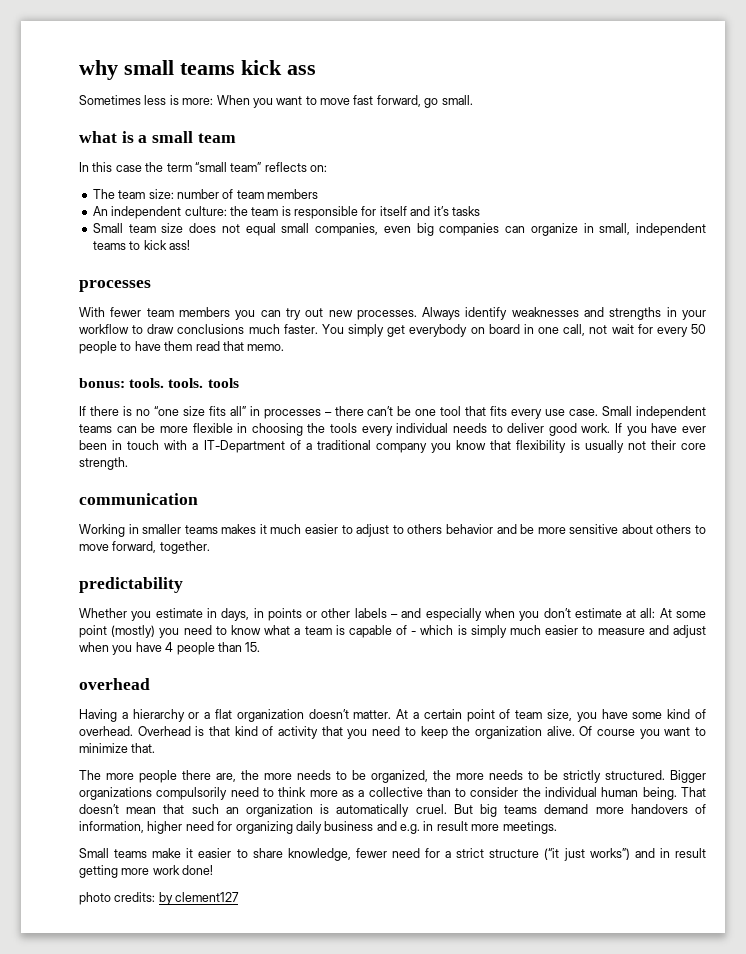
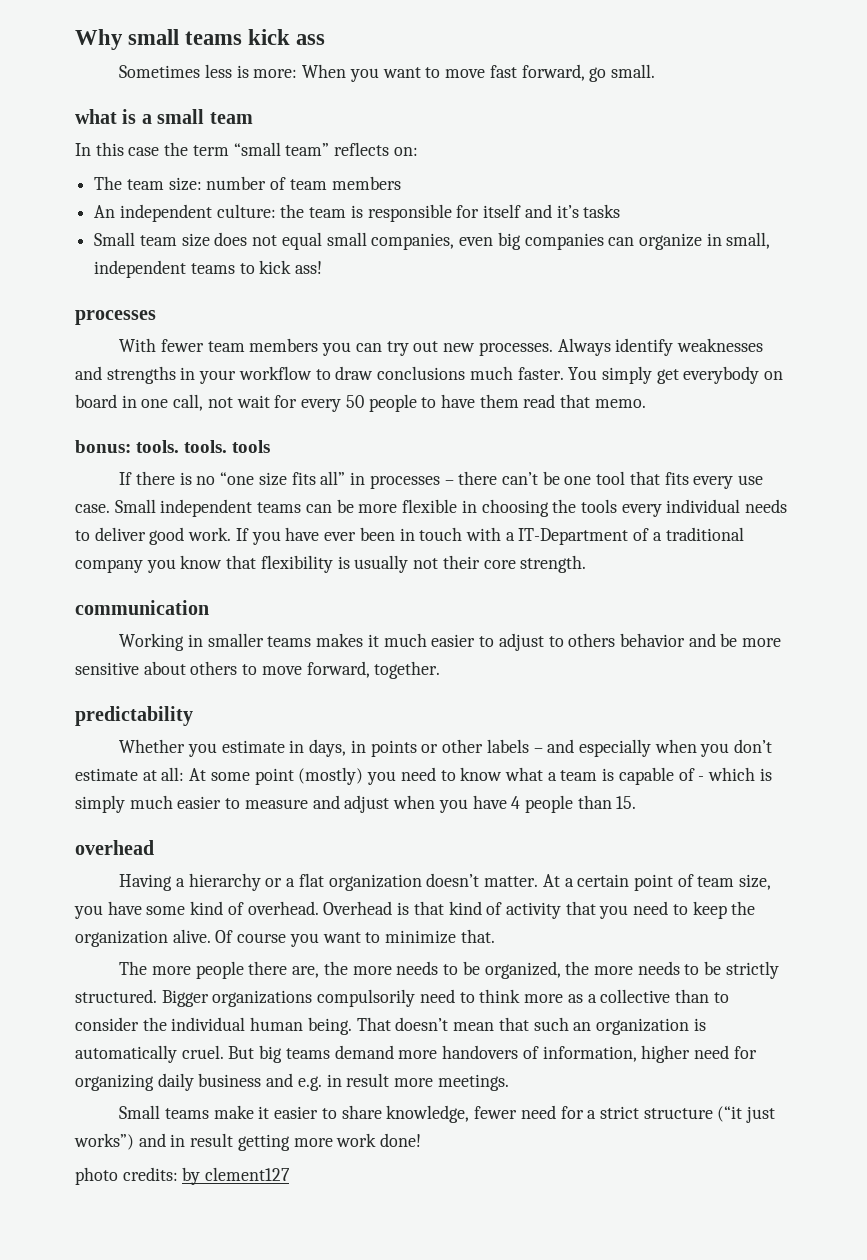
[79,60,118,80] why -> [75,29,123,50] Why

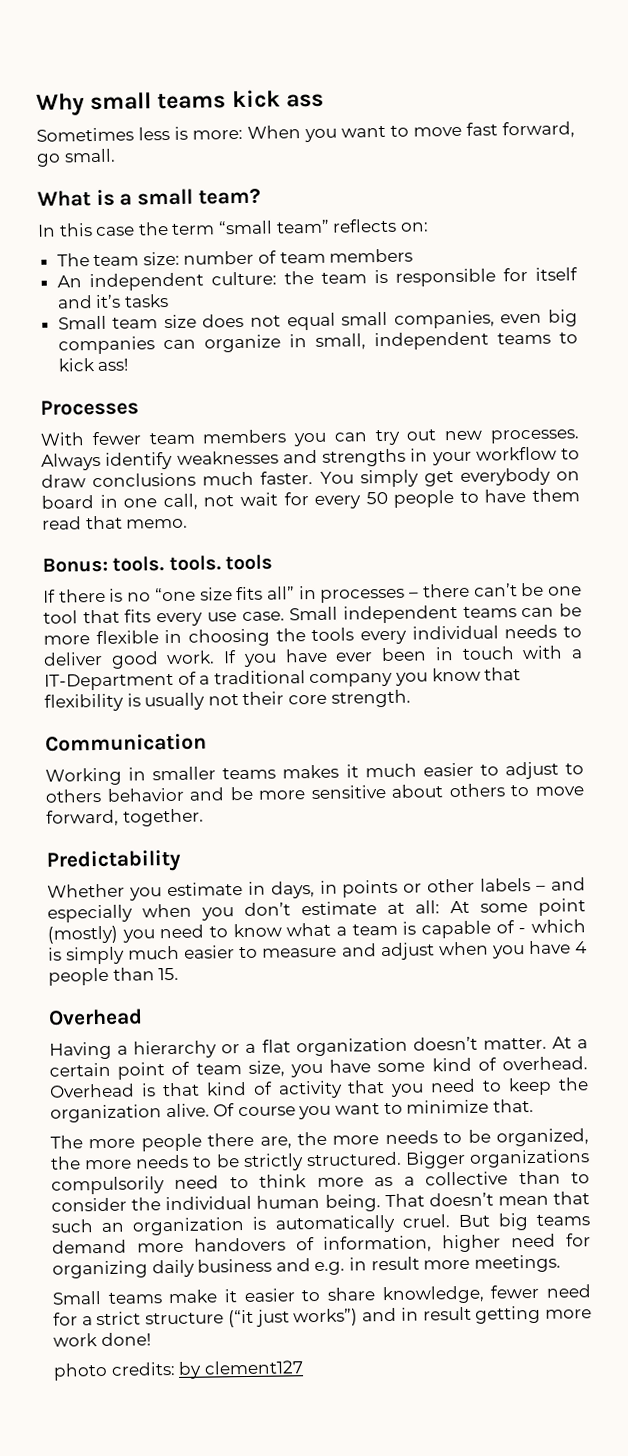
[75,109,117,124] what -> [37,190,91,207] What
[209,112,253,124] team -> [197,188,261,205] team?
[75,310,156,325] processes -> [40,399,139,416] Processes
[75,440,131,453] bonus: -> [42,557,108,573] Bonus:
[75,600,209,615] communication -> [45,733,207,752] Communication
[75,706,193,726] predictability -> [46,849,181,873] Predictability
[75,840,154,855] overhead -> [48,1008,143,1026] Overhead

